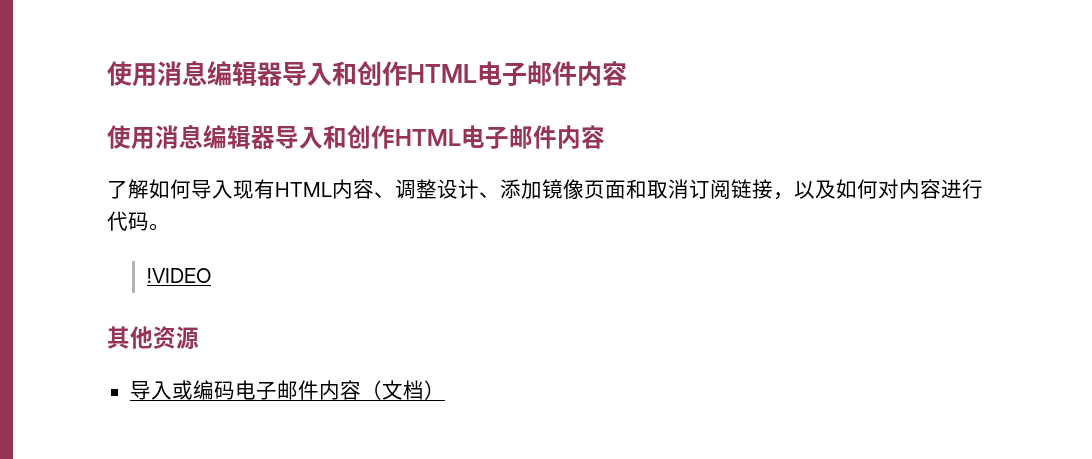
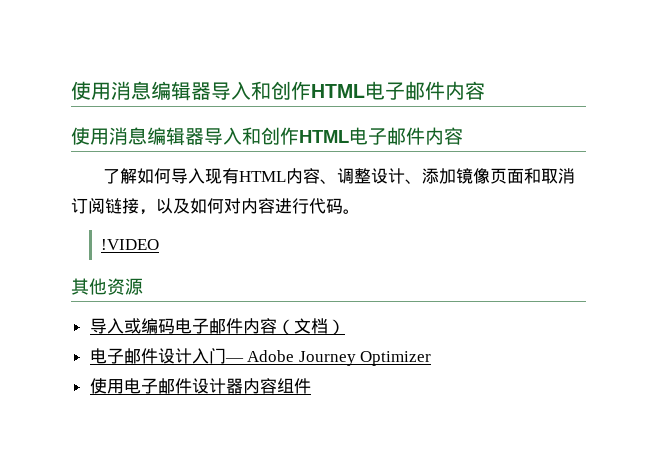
(445, 390) none -> [89,348,432,366] [89,378,311,394] // 电子邮件设计入门— Adobe Journey Optimizer // 使用电子邮件设计器内容组件

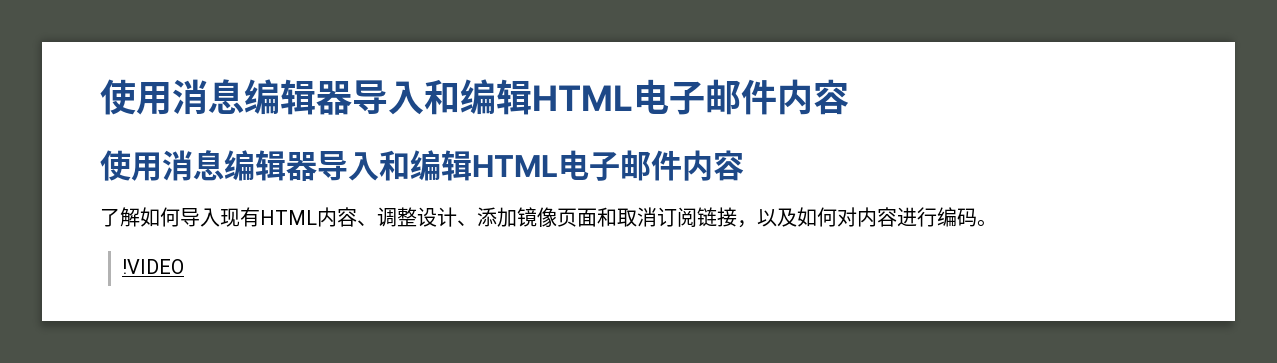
[71,81,311,101] 使用消息编辑器导入和创作 -> [100,79,532,115] 使用消息编辑器导入和编辑
[261,127,299,145] 创作 -> [410,150,472,181] 编辑
[309,198,326,214] 代 -> [937,207,957,227] 编
[71,278,143,295] [89,318,345,335] [89,348,432,366] [89,378,311,394] // 其他资源 // 导入或编码电子邮件内容（文档） // 电子邮件设计入门— Adobe Journey Optimizer // 使用电子邮件设计器内容组件 -> (185, 266) none

